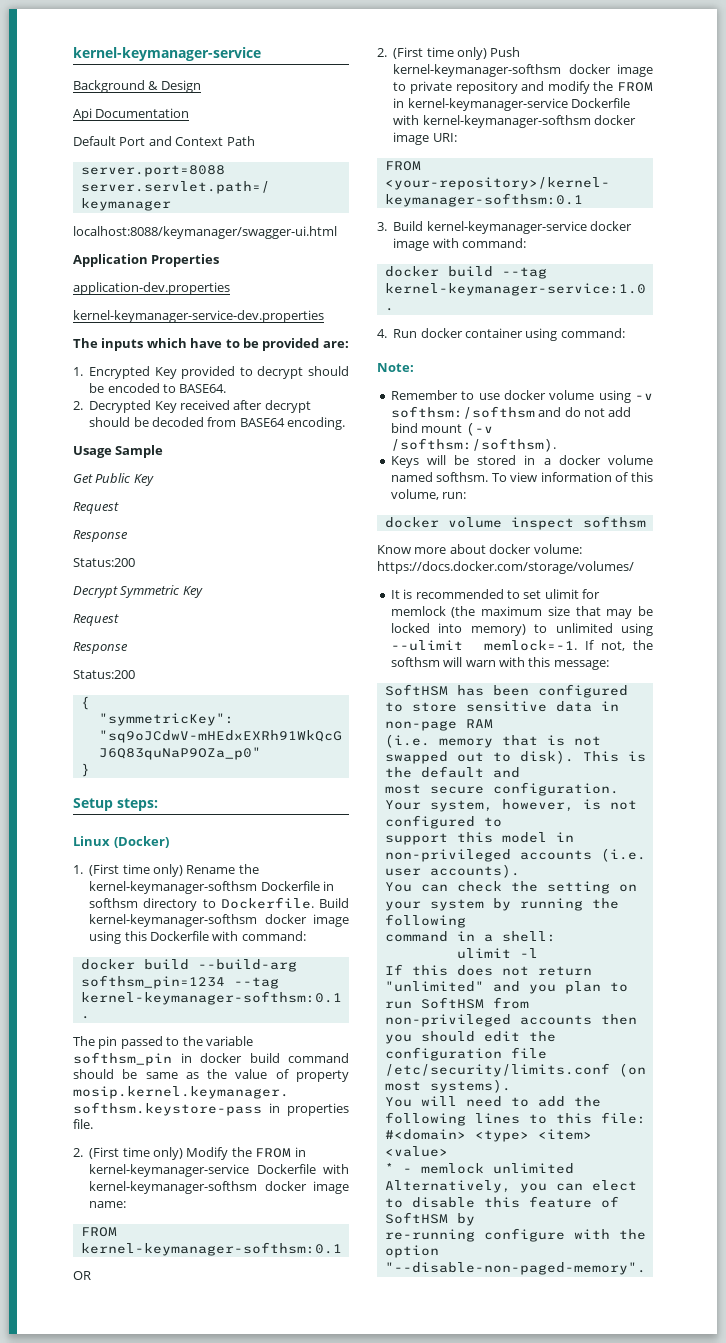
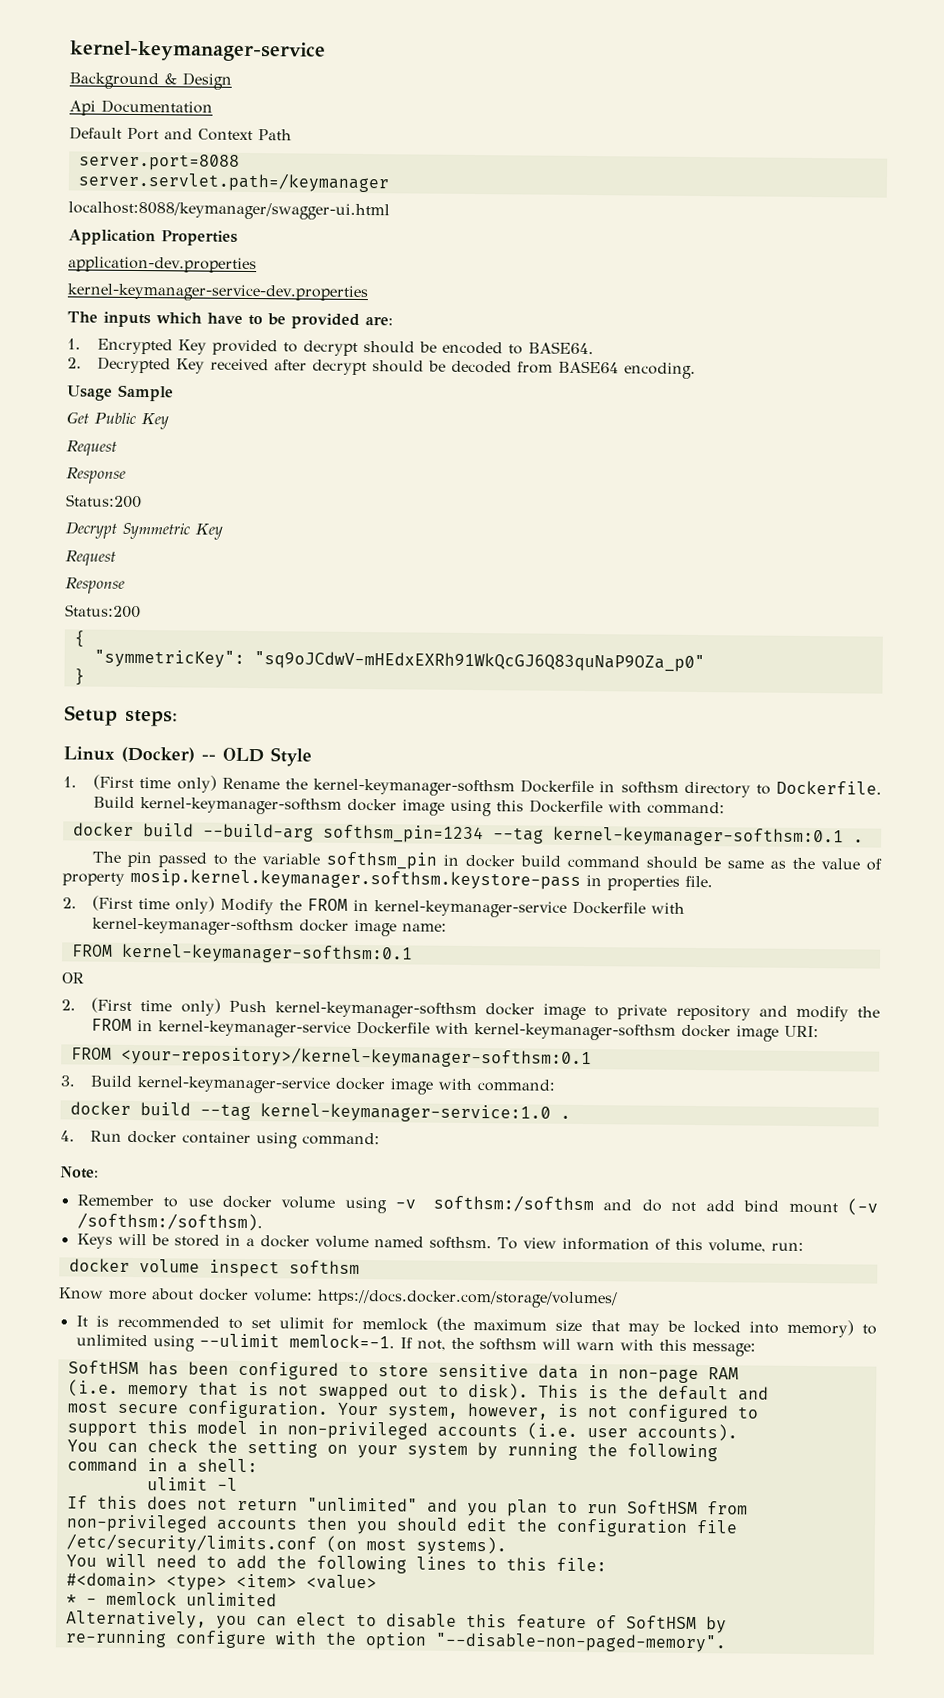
(169, 842) none -> [201,747,312,767] -- OLD Style

